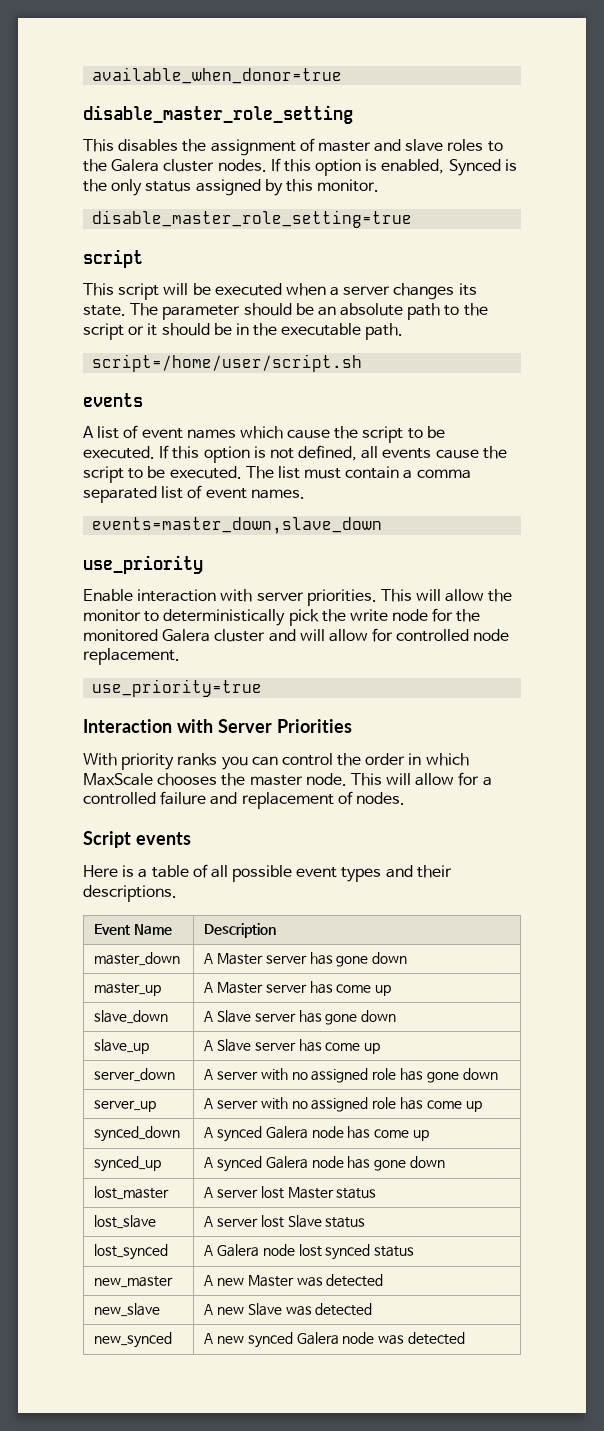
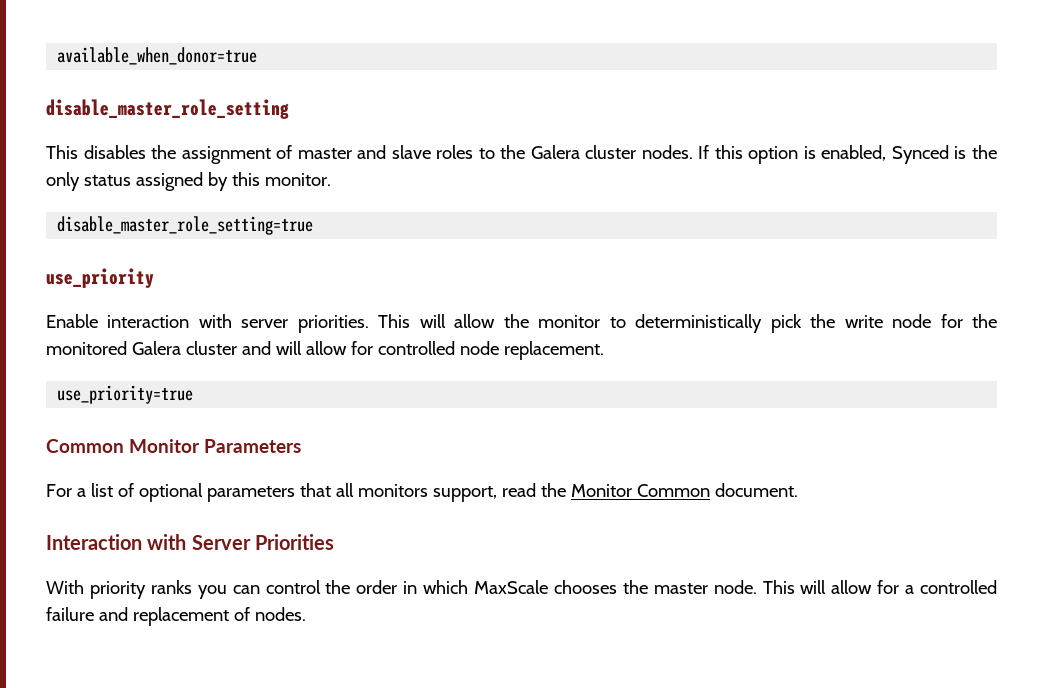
[83,249,143,268] [83,283,477,300] [83,303,488,320] [83,323,404,340] [92,354,363,372] [83,393,143,407] [83,425,445,443] [83,445,507,463] [83,466,471,483] [83,485,305,503] [92,517,383,534] // script // This script will be executed when a server changes its state. The parameter should be an absolute path to the script or it should be in the executable path. // script=/home/user/script.sh // events // A list of event names which cause the script to be executed. If this option is not defined, all events cause the script to be executed. The list must contain a comma separated list of event names. // events=master_down,slave_down -> (314, 225) none
(263, 688) none -> [46,439,302,453] [46,483,798,502] // Common Monitor Parameters // For a list of optional parameters that all monitors support, read the Monitor Common document.
[83,831,191,848] [83,864,452,882] [83,885,177,902] [94,924,173,935] [204,923,277,938] [94,952,181,966] [204,952,408,967] [94,983,162,996] [204,981,392,996] [94,1010,169,1024] [204,1010,397,1025] [94,1039,150,1054] [204,1039,381,1054] [94,1068,176,1082] [204,1068,498,1083] [94,1100,157,1112] [204,1097,482,1112] [94,1126,181,1142] [204,1126,430,1142] [94,1156,162,1172] [204,1156,446,1172] [94,1186,170,1200] [204,1186,377,1199] [94,1215,157,1229] [204,1215,366,1228] [94,1244,169,1260] [204,1244,415,1260] [94,1276,174,1288] [204,1274,384,1287] [94,1303,161,1317] [204,1303,373,1316] [94,1332,173,1348] [204,1332,466,1348] // Script events // Here is a table of all possible event types and their descriptions. // Event Name | Description // master_down | A Master server has gone down // master_up | A Master server has come up // slave_down | A Slave server has gone down // slave_up | A Slave server has come up // server_down | A server with no assigned role has gone down // server_up | A server with no assigned role has come up // synced_down | A synced Galera node has come up // synced_up | A synced Galera node has gone down // lost_master | A server lost Master status // lost_slave | A server lost Slave status // lost_synced | A Galera node lost synced status // new_master | A new Master was detected // new_slave | A new Slave was detected // new_synced | A new synced Galera node was detected -> (306, 614) none

